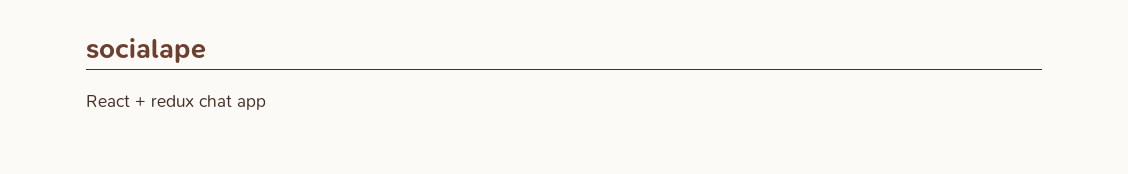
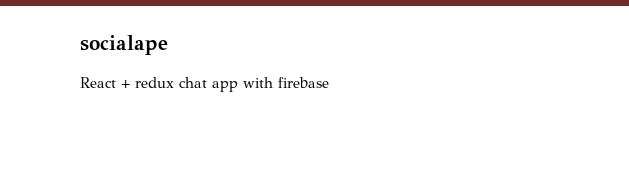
(266, 104) none -> [243,77,329,88] with firebase

